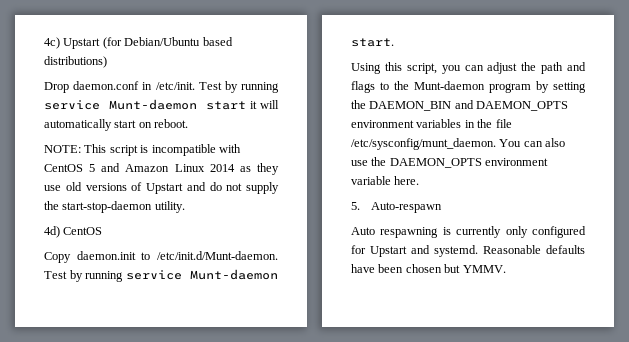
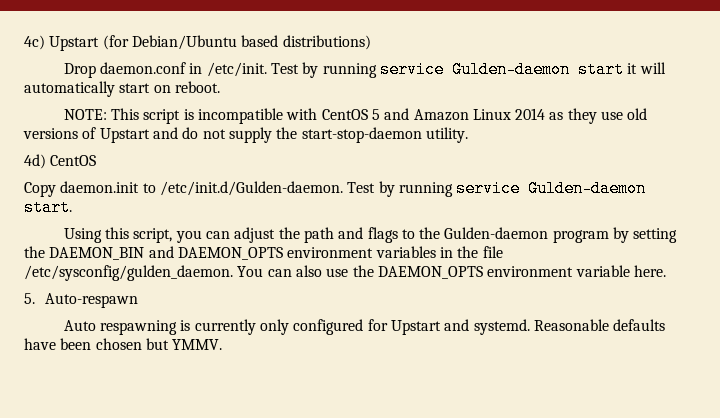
[109,99,198,110] Munt-daemon -> [451,61,570,78] Gulden-daemon
[157,251,278,260] [44,269,278,282] /etc/init.d/Munt-daemon. Test by running service Munt-daemon -> [159,180,647,197] /etc/init.d/Gulden-daemon. Test by running service Gulden-daemon
[414,81,485,90] Munt-daemon -> [444,227,549,239] Gulden-daemon
[351,138,496,150] /etc/sysconfig/munt_daemon. -> [24,265,233,281] /etc/sysconfig/gulden_daemon.

